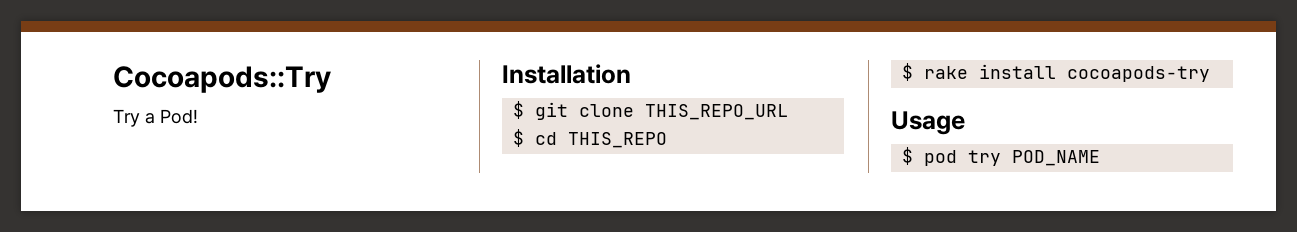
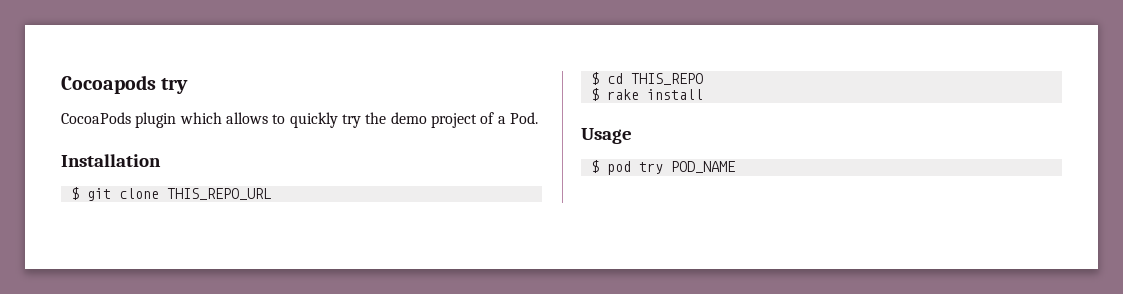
[113,66,331,93] [113,109,198,127] Cocoapods::Try // Try a Pod! -> [61,75,189,94] [61,112,538,128] Cocoapods try // CocoaPods plugin which allows to quickly try the demo project of a Pod.
[1067,66,1211,82] cocoapods-try -> (703, 94) none

